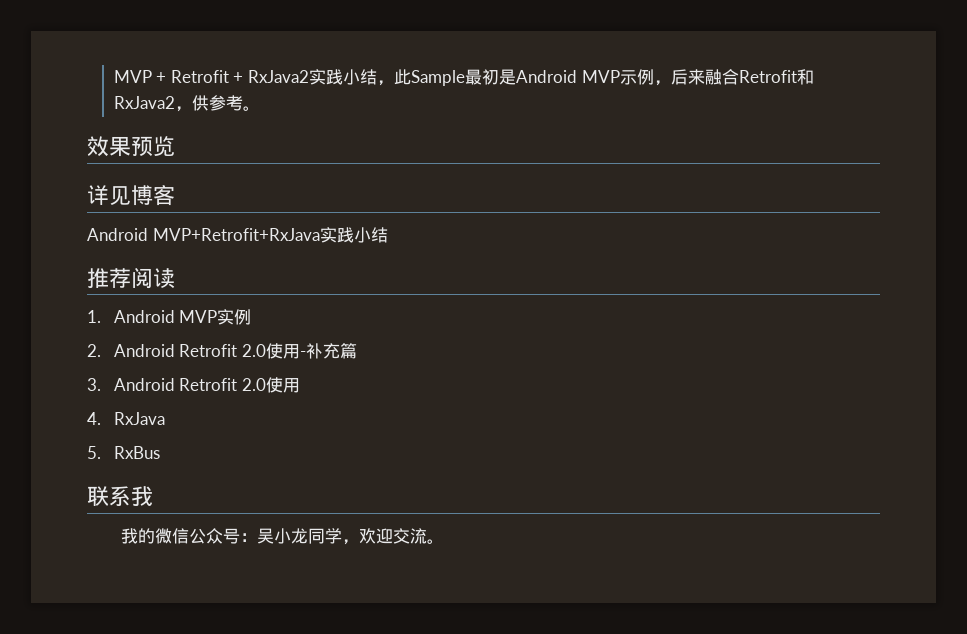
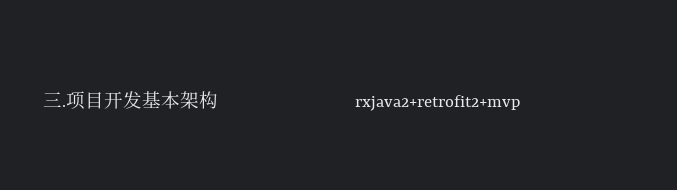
[113,69,814,86] [113,95,260,112] [87,136,175,157] [87,185,175,206] [87,227,388,243] [87,267,175,289] [87,309,252,325] [87,343,357,359] [87,377,300,393] [87,412,165,425] [87,446,160,459] [87,486,153,506] [120,528,444,545] MVP + Retrofit + RxJava2实践小结，此Sample最初是Android MVP示例，后来融合Retrofit和RxJava2，供参考。 // 效果预览 // 详见博客 // Android MVP+Retrofit+RxJava实践小结 // 推荐阅读 // 1. Android MVP实例 // 2. Android Retrofit 2.0使用-补充篇 // 3. Android Retrofit 2.0使用 // 4. RxJava // 5. RxBus // 联系我 // 我的微信公众号：吴小龙同学，欢迎交流。 -> [43,91,520,111] 三.项目开发基本架构rxjava2+retrofit2+mvp

